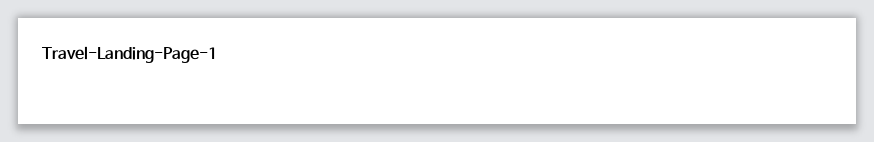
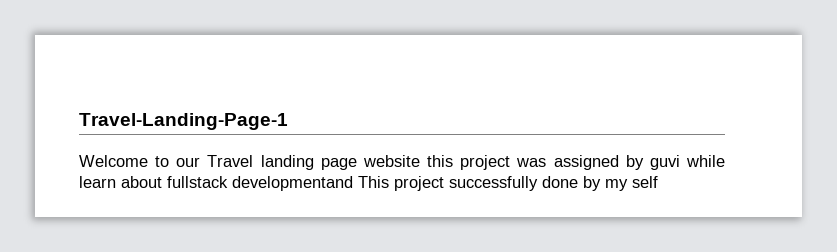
(217, 54) none -> [79,155,725,170] [79,176,658,191] // Welcome to our Travel landing page website this project was assigned by guvi while learn about fullstack developmentand This project successfully done by my self

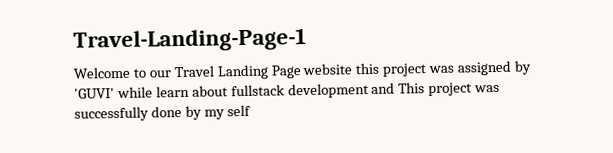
[260,155,357,170] landing page -> [216,64,302,80] Landing Page
[649,155,680,170] guvi -> [74,88,115,99] 'GUVI'
[232,176,353,191] developmentand -> [287,82,396,99] development and
(444, 183) none -> [474,84,501,93] was

